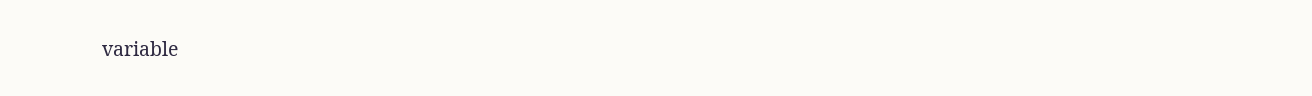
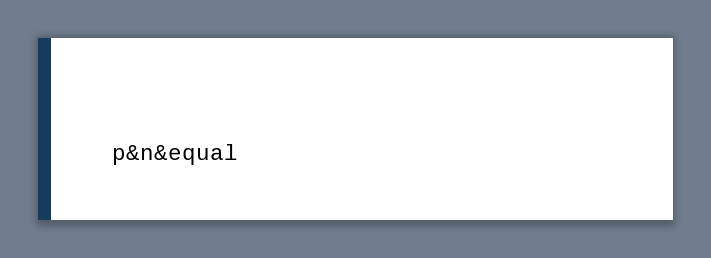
[102,41,178,56] variable -> [112,144,238,165] p&n&equal

